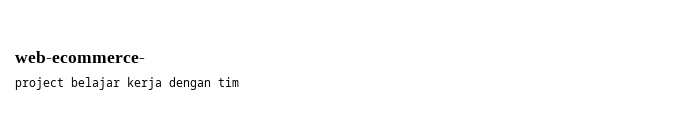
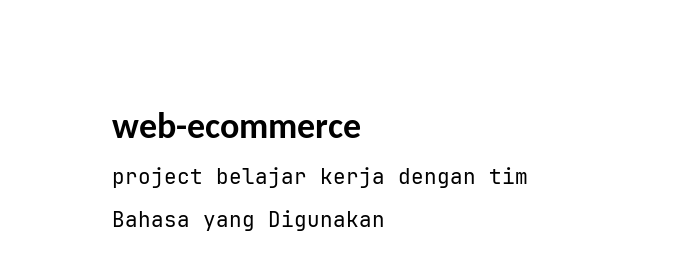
[15,51,145,63] web-ecommerce- -> [112,112,361,138] web-ecommerce
(239, 82) none -> [112,210,385,231] // Bahasa yang Digunakan

